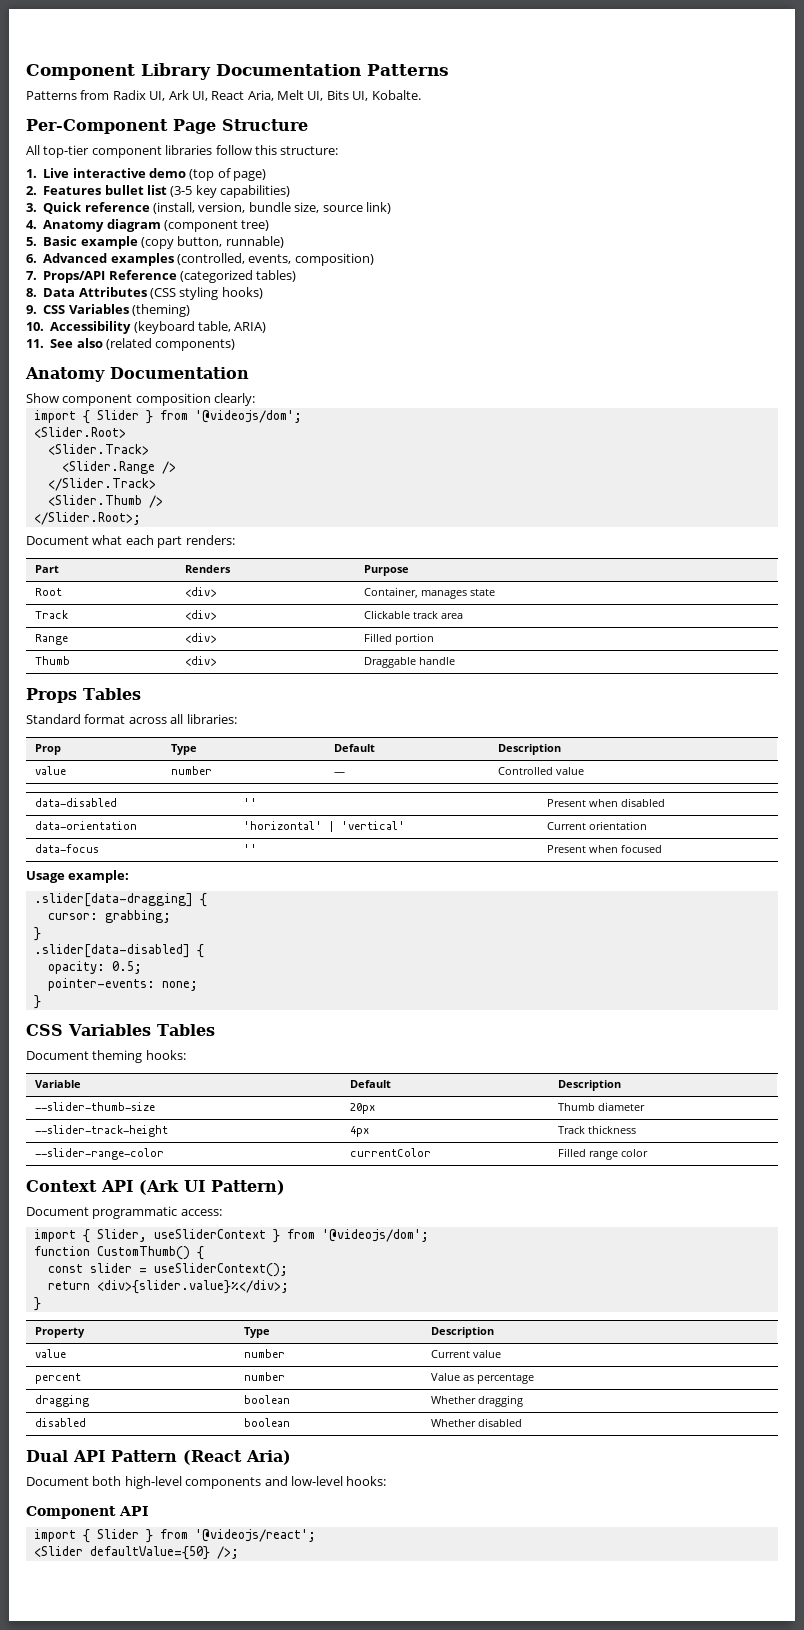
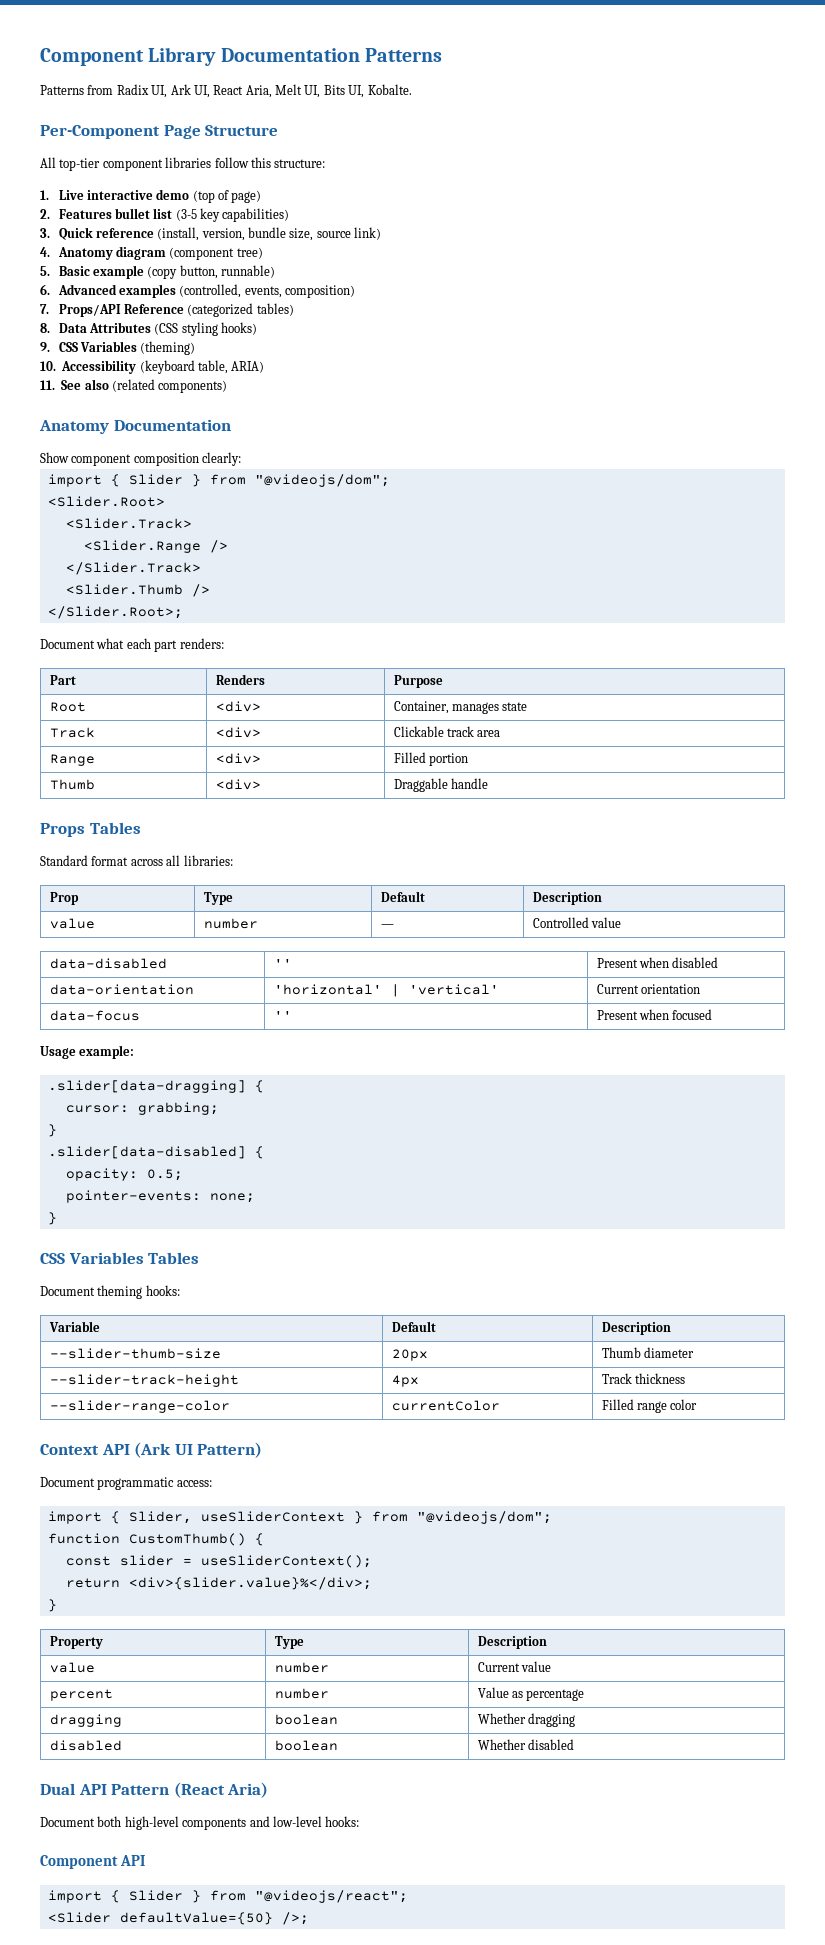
[194,410,302,423] '@videojs/dom'; -> [254,474,390,487] "@videojs/dom";
[321,1229,429,1242] '@videojs/dom'; -> [416,1511,552,1524] "@videojs/dom";
[194,1529,316,1542] '@videojs/react'; -> [254,1890,408,1903] "@videojs/react";

